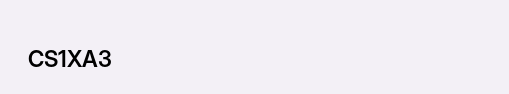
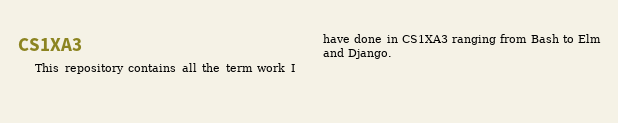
[28,50,112,67] CS1XA3 -> [18,38,82,51] [34,63,295,74] [323,34,601,45] [323,48,392,59] CS1XA3 // This repository contains all the term work I have done in CS1XA3 ranging from Bash to Elm and Django.

